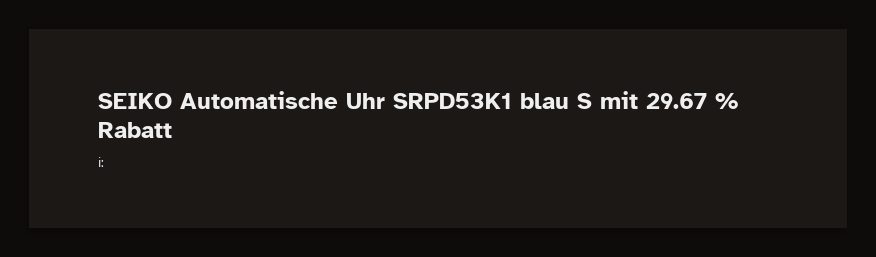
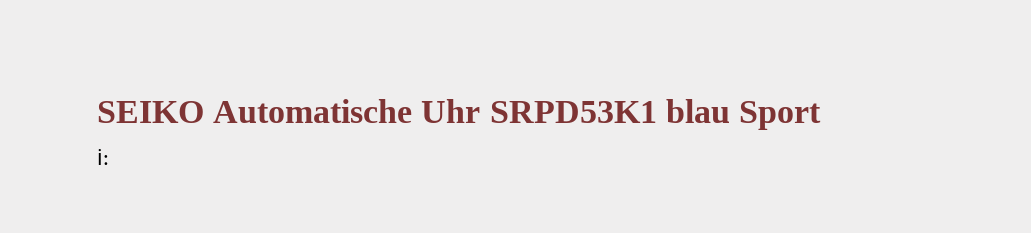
[577,91,738,109] [98,122,172,138] S mit 29.67 % Rabatt -> [738,101,821,130] Sport

